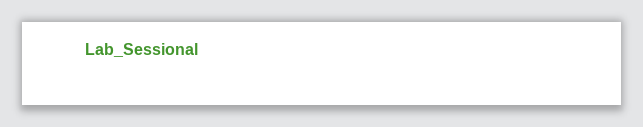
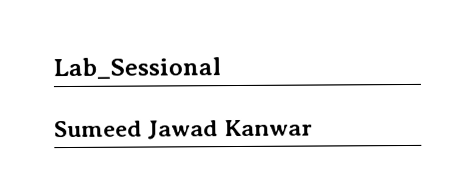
(198, 50) none -> [54,119,313,140] // Sumeed Jawad Kanwar

